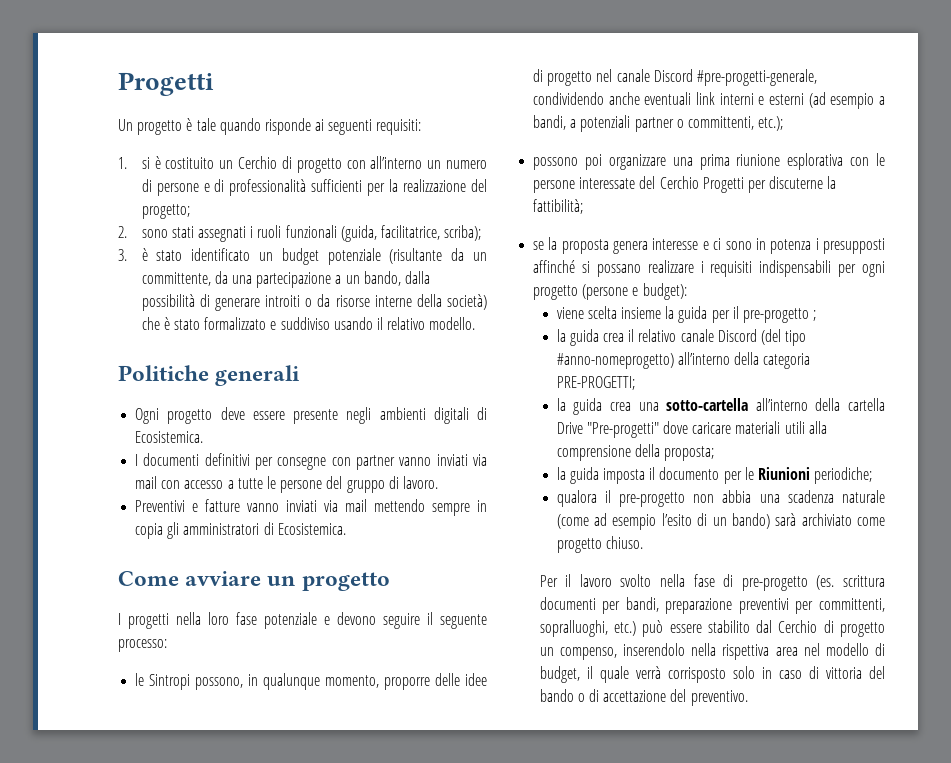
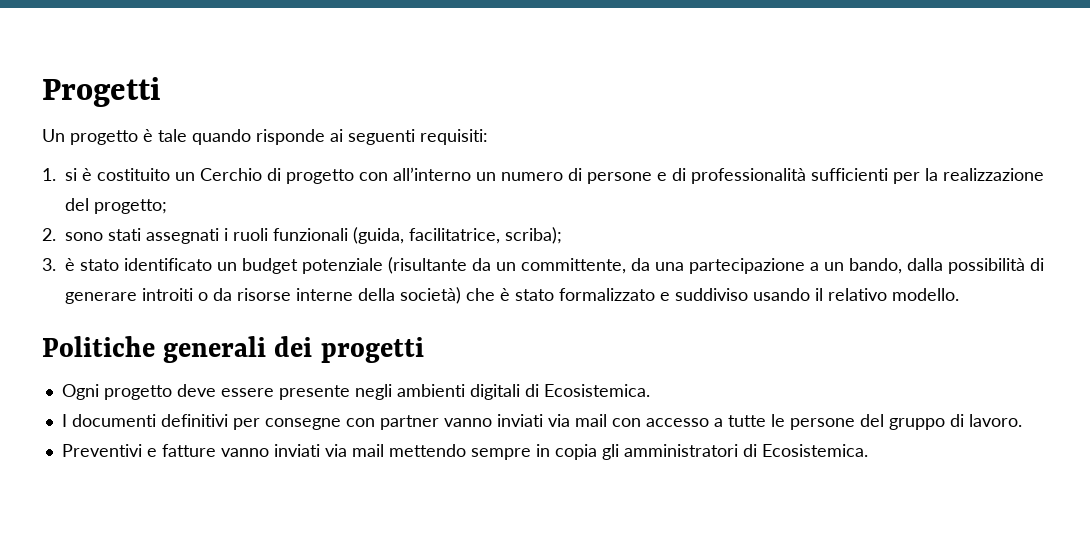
(301, 375) none -> [274,336,424,363] dei progetti
[118,571,390,591] [118,612,487,629] [118,639,167,652] [135,673,487,690] [533,69,817,86] [533,92,885,109] [533,115,784,132] [533,153,885,170] [533,176,837,193] [533,199,584,214] [533,237,885,254] [533,260,885,277] [533,283,687,300] [556,306,817,323] [556,329,807,346] [556,352,811,369] [556,376,635,390] [556,398,885,415] [556,421,827,438] [556,444,715,461] [556,467,873,484] [556,490,885,507] [556,513,885,530] [556,536,643,553] [539,574,885,591] [539,597,885,614] [539,620,885,637] [539,643,885,660] [539,666,885,683] [539,689,748,706] // Come avviare un progetto // I progetti nella loro fase potenziale e devono seguire il seguente processo: // le Sintropi possono, in qualunque momento, proporre delle idee di progetto nel canale Discord #pre-progetti-generale, condividendo anche eventuali link interni e esterni (ad esempio a bandi, a potenziali partner o committenti, etc.); // possono poi organizzare una prima riunione esplorativa con le persone interessate del Cerchio Progetti per discuterne la fattibilità; // se la proposta genera interesse e ci sono in potenza i presupposti affinché si possano realizzare i requisiti indispensabili per ogni progetto (persone e budget): // viene scelta insieme la guida per il pre-progetto ; // la guida crea il relativo canale Discord (del tipo #anno-nomeprogetto) all’interno della categoria PRE-PROGETTI; // la guida crea una sotto-cartella all’interno della cartella Drive "Pre-progetti" dove caricare materiali utili alla comprensione della proposta; // la guida imposta il documento per le Riunioni periodiche; // qualora il pre-progetto non abbia una scadenza naturale (come ad esempio l’esito di un bando) sarà archiviato come progetto chiuso. // Per il lavoro svolto nella fase di pre-progetto (es. scrittura documenti per bandi, preparazione preventivi per committenti, sopralluoghi, etc.) può essere stabilito dal Cerchio di progetto un compenso, inserendolo nella rispettiva area nel modello di budget, il quale verrà corrisposto solo in caso di vittoria del bando o di accettazione del preventivo. -> (868, 450) none

